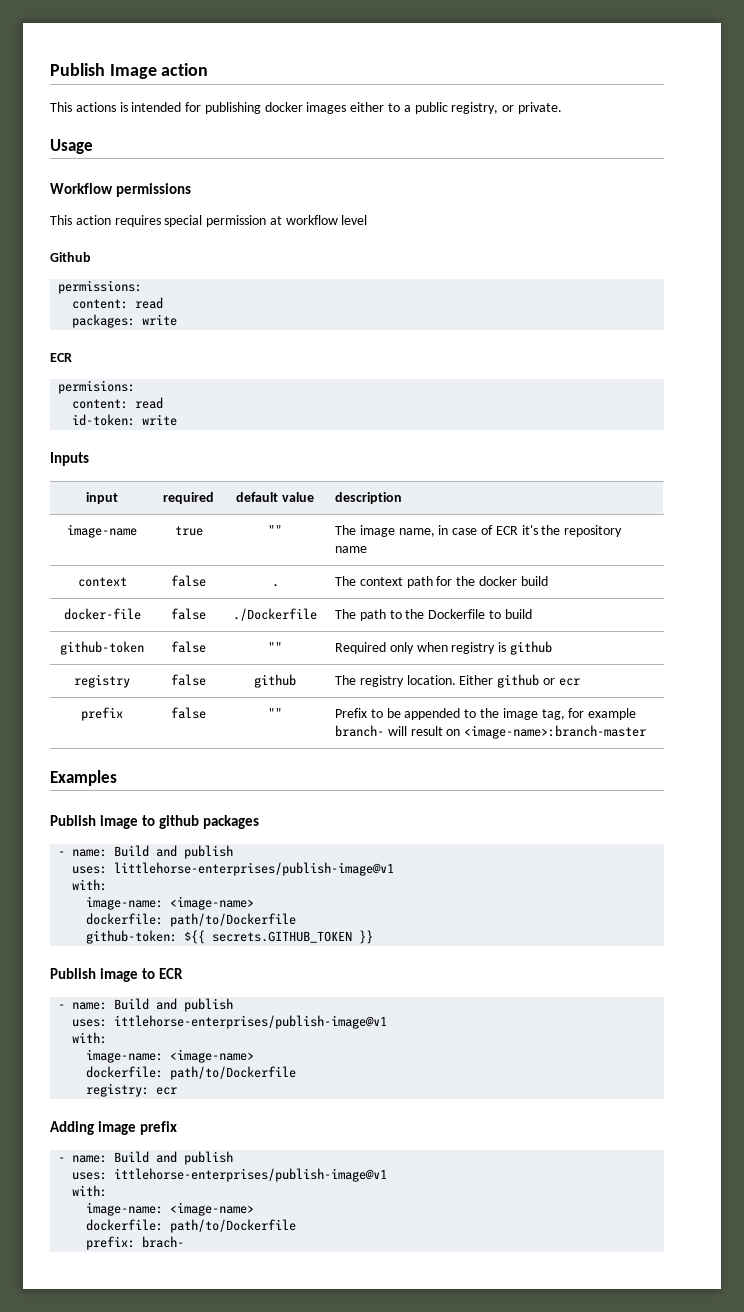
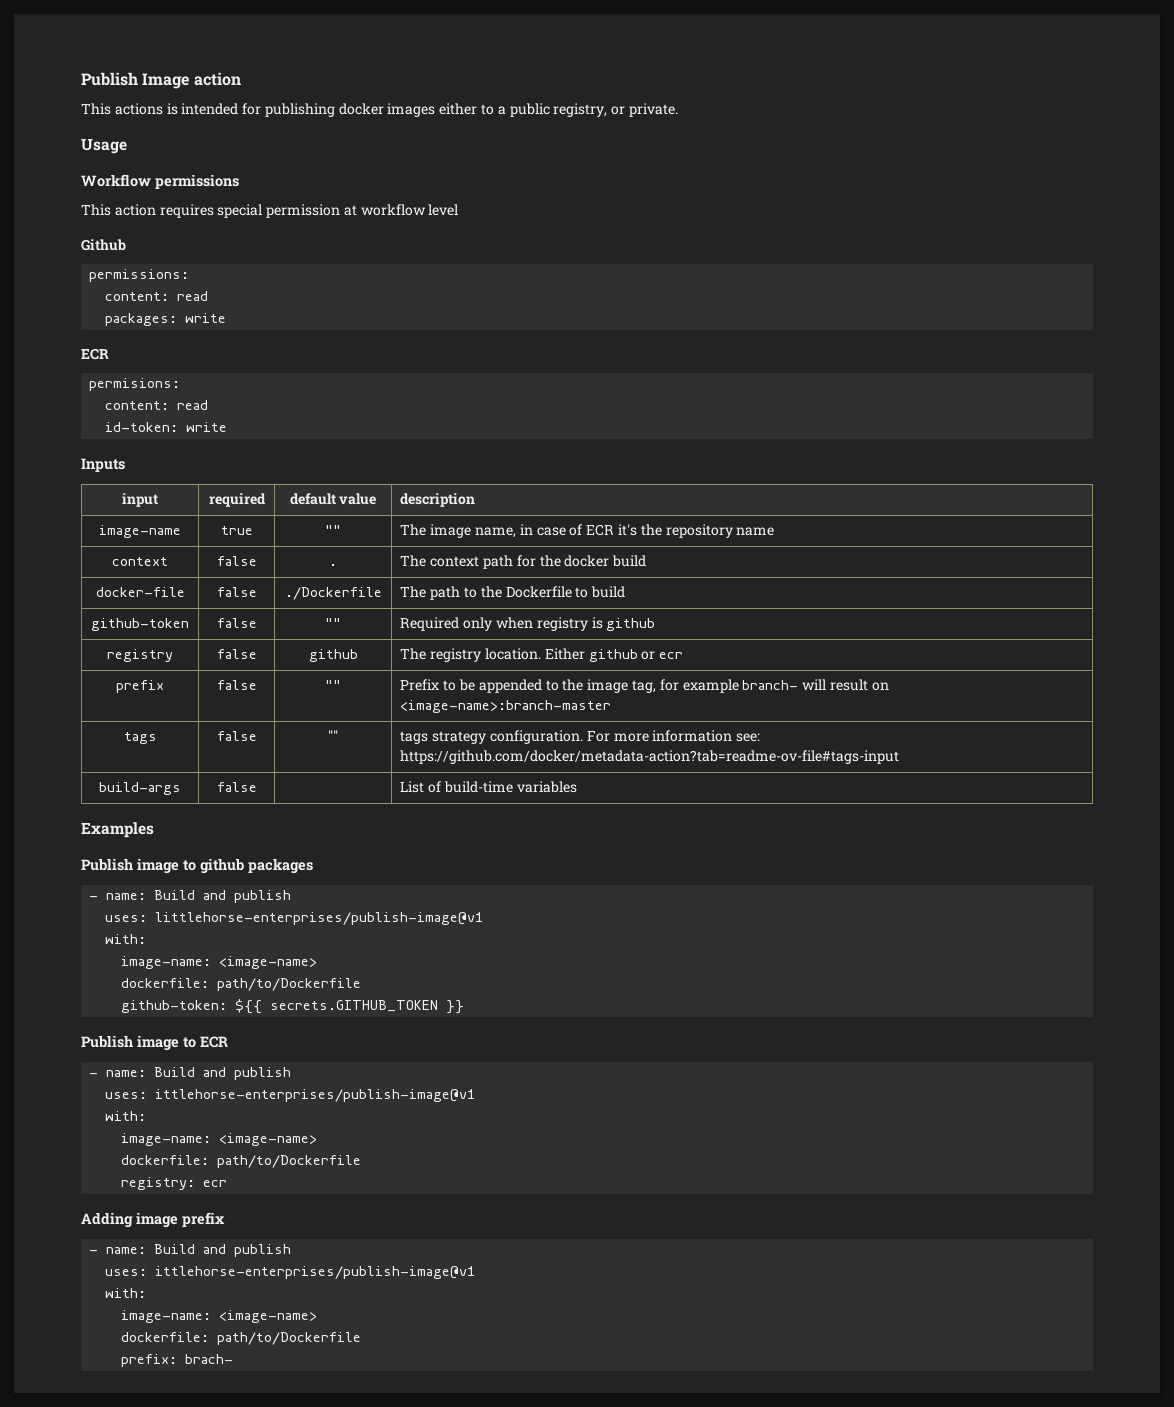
(647, 732) none -> [123,732,157,744] [216,731,257,741] [328,730,338,741] [400,730,761,744] [400,750,900,764] [99,782,181,795] [216,782,257,792] [400,781,577,793] // tags | false | "" | tags strategy configuration. For more information see: https://github.com/docker/metadata-action?tab=readme-ov-file#tags-input // build-args | false | | List of build-time variables

